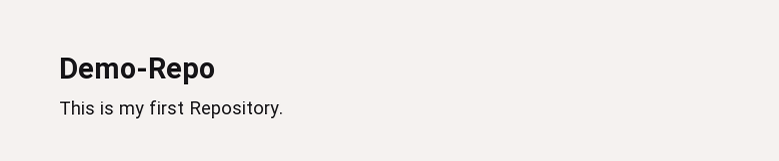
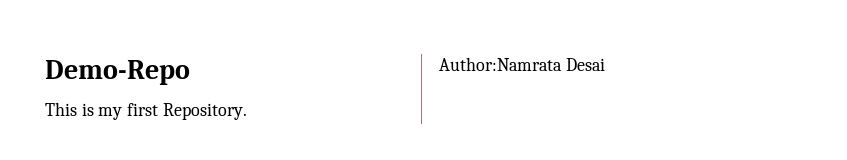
(284, 110) none -> [439,57,605,71] // Author:Namrata Desai

